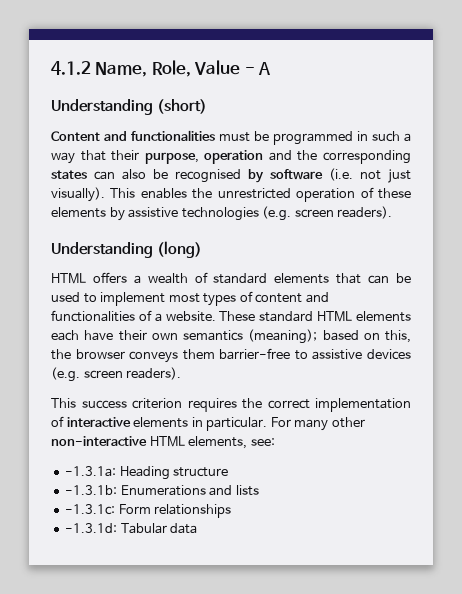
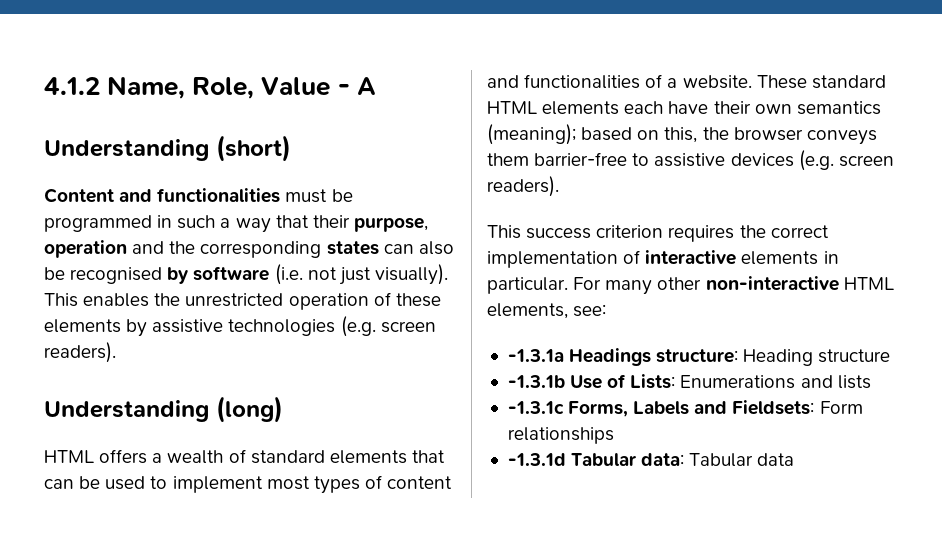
[65,466,117,477] -1.3.1a: -> [507,348,739,366] -1.3.1a Headings structure:
[65,485,118,495] -1.3.1b: -> [507,374,676,389] -1.3.1b Use of Lists:
[65,504,116,515] -1.3.1c: -> [507,400,815,417] -1.3.1c Forms, Labels and Fieldsets:
[65,523,118,533] -1.3.1d: -> [507,453,685,466] -1.3.1d Tabular data:

